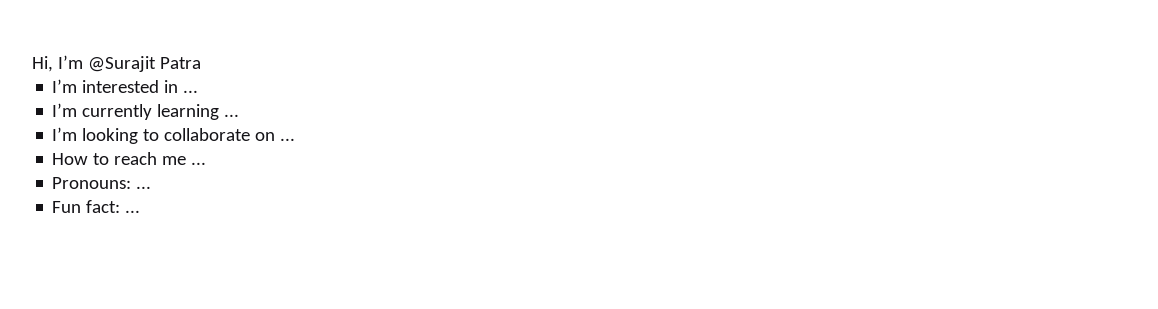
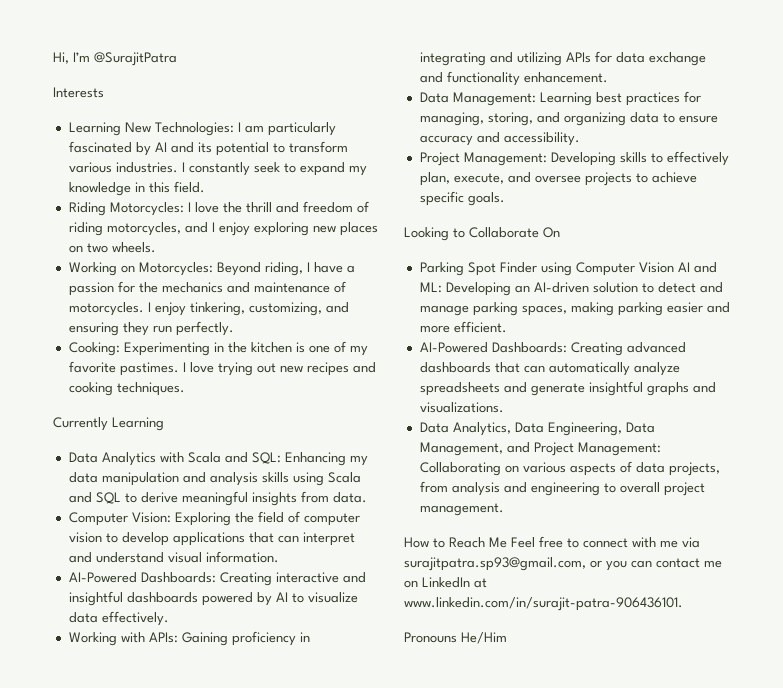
[87,56,201,72] [52,79,199,93] [52,103,240,120] [52,127,296,144] [52,152,207,165] [52,177,152,189] [52,200,141,213] @Surajit Patra // I’m interested in ... // I’m currently learning ... // I’m looking to collaborate on ... // How to reach me ... // Pronouns: ... // Fun fact: ... -> [94,52,177,66] [53,87,104,98] [68,122,336,136] [68,141,348,156] [68,162,367,176] [68,181,205,196] [68,201,369,216] [68,222,378,236] [68,242,156,253] [68,262,355,276] [68,281,346,296] [68,302,349,316] [68,321,234,336] [68,341,368,356] [68,361,376,376] [68,382,185,396] [53,417,164,431] [68,452,368,466] [68,472,361,486] [68,491,367,506] [68,511,360,526] [68,532,355,546] [68,551,279,563] [68,572,366,586] [68,591,358,606] [68,611,169,626] [68,631,310,646] [419,51,706,66] [419,71,608,86] [419,91,701,106] [419,112,718,126] [419,132,580,146] [419,151,729,166] [419,172,697,186] [419,191,505,206] [404,227,560,241] [419,262,717,276] [419,282,723,296] [419,302,730,316] [419,321,507,333] [419,342,686,356] [419,362,680,376] [419,381,716,396] [419,402,504,413] [419,422,655,436] [419,442,661,456] [419,461,720,476] [419,481,705,496] [419,503,504,516] [404,536,700,548] [404,557,722,571] [404,577,487,588] [404,597,683,611] [404,632,507,644] @SurajitPatra // Interests // Learning New Technologies: I am particularly fascinated by AI and its potential to transform various industries. I constantly seek to expand my knowledge in this field. // Riding Motorcycles: I love the thrill and freedom of riding motorcycles, and I enjoy exploring new places on two wheels. // Working on Motorcycles: Beyond riding, I have a passion for the mechanics and maintenance of motorcycles. I enjoy tinkering, customizing, and ensuring they run perfectly. // Cooking: Experimenting in the kitchen is one of my favorite pastimes. I love trying out new recipes and cooking techniques. // Currently Learning // Data Analytics with Scala and SQL: Enhancing my data manipulation and analysis skills using Scala and SQL to derive meaningful insights from data. // Computer Vision: Exploring the field of computer vision to develop applications that can interpret and understand visual information. // AI-Powered Dashboards: Creating interactive and insightful dashboards powered by AI to visualize data effectively. // Working with APIs: Gaining proficiency in integrating and utilizing APIs for data exchange and functionality enhancement. // Data Management: Learning best practices for managing, storing, and organizing data to ensure accuracy and accessibility. // Project Management: Developing skills to effectively plan, execute, and oversee projects to achieve specific goals. // Looking to Collaborate On // Parking Spot Finder using Computer Vision AI and ML: Developing an AI-driven solution to detect and manage parking spaces, making parking easier and more efficient. // AI-Powered Dashboards: Creating advanced dashboards that can automatically analyze spreadsheets and generate insightful graphs and visualizations. // Data Analytics, Data Engineering, Data Management, and Project Management: Collaborating on various aspects of data projects, from analysis and engineering to overall project management. // How to Reach Me Feel free to connect with me via surajitpatra.sp93@gmail.com, or you can contact me on LinkedIn at www.linkedin.com/in/surajit-patra-906436101. // Pronouns He/Him

